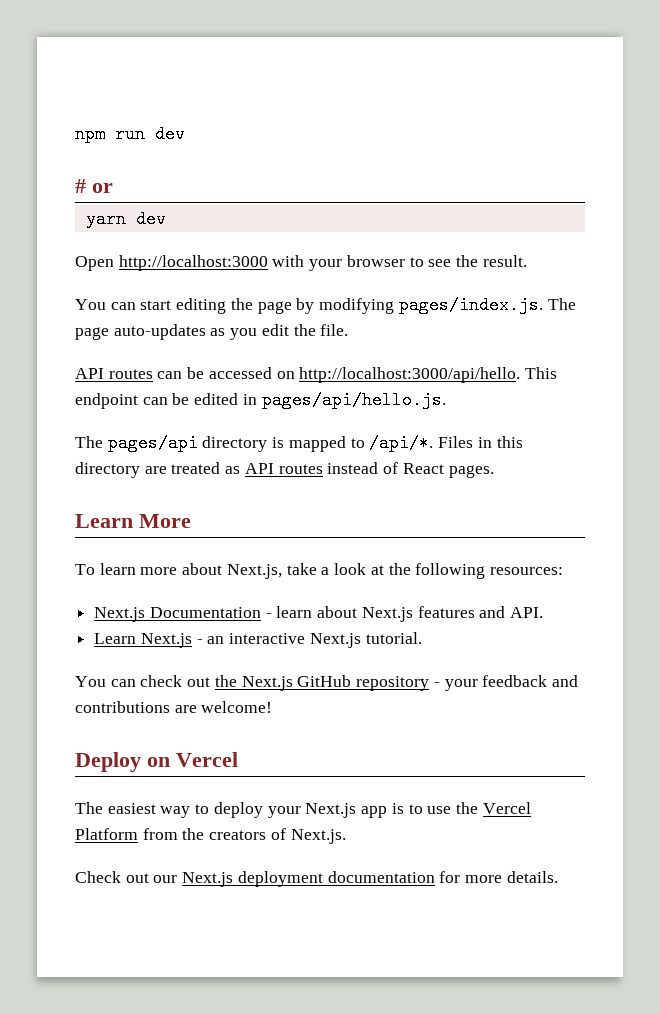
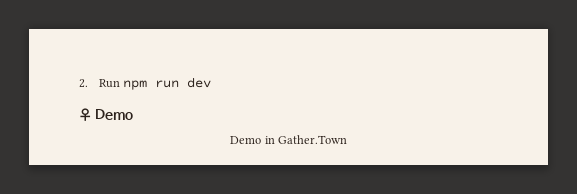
(75, 134) none -> [79,79,120,88] 2. Run
[75,179,113,193] [85,210,166,228] [75,255,527,271] [75,296,576,314] [75,324,349,340] [75,367,558,383] [75,391,446,409] [75,434,523,452] [75,462,494,478] [75,514,191,528] [75,563,563,579] [94,606,544,622] [94,632,422,648] [75,675,578,691] [75,701,273,713] [75,752,238,772] [75,802,531,818] [75,828,346,844] [75,871,558,887] # or // yarn dev // Open http://localhost:3000 with your browser to see the result. // You can start editing the page by modifying pages/index.js. The page auto-updates as you edit the file. // API routes can be accessed on http://localhost:3000/api/hello. This endpoint can be edited in pages/api/hello.js. // The pages/api directory is mapped to /api/*. Files in this directory are treated as API routes instead of React pages. // Learn More // To learn more about Next.js, take a look at the following resources: // Next.js Documentation - learn about Next.js features and API. // Learn Next.js - an interactive Next.js tutorial. // You can check out the Next.js GitHub repository - your feedback and contributions are welcome! // Deploy on Vercel // The easiest way to deploy your Next.js app is to use the Vercel Platform from the creators of Next.js. // Check out our Next.js deployment documentation for more details. -> [79,108,133,121] [230,135,347,144] ♀ Demo // Demo in Gather.Town

